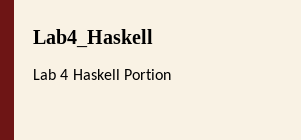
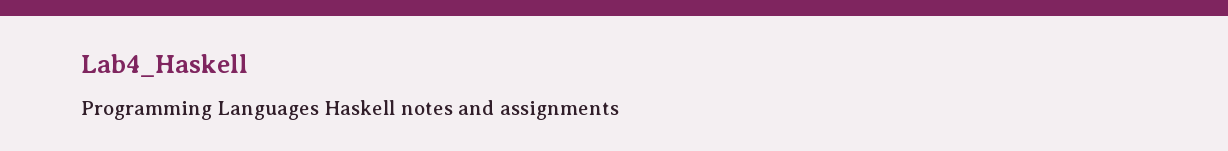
[33,69,171,80] Lab 4 Haskell Portion -> [81,100,619,120] Programming Languages Haskell notes and assignments

